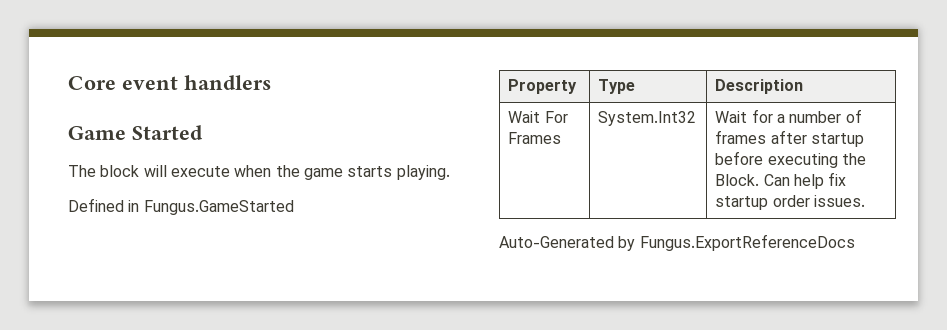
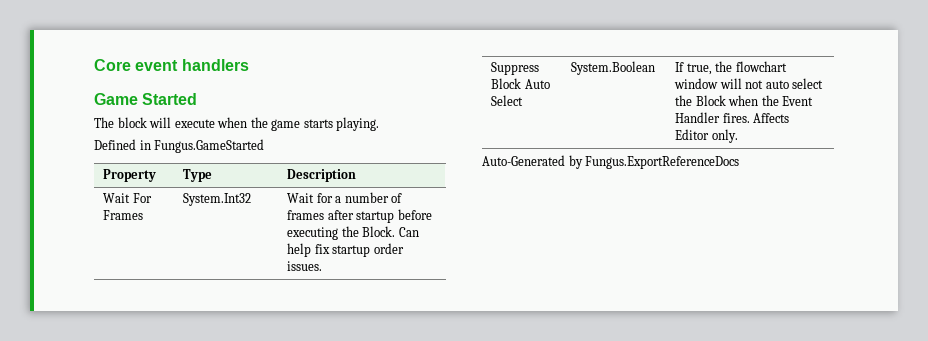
(865, 201) none -> [491,62,540,75] [491,78,550,89] [491,95,524,106] [571,61,656,75] [675,61,787,75] [674,78,824,89] [675,95,814,106] [675,112,790,123] [675,129,738,143] // Suppress Block Auto Select | System.Boolean | If true, the flowchart window will not auto select the Block when the Event Handler fires. Affects Editor only.

